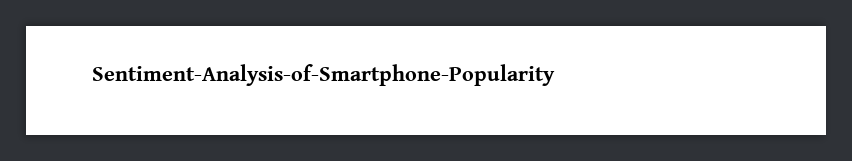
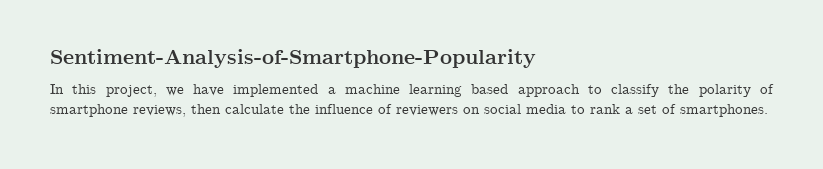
(555, 75) none -> [50,84,774,97] [50,104,768,117] // In this project, we have implemented a machine learning based approach to classify the polarity of smartphone reviews, then calculate the influence of reviewers on social media to rank a set of smartphones.

